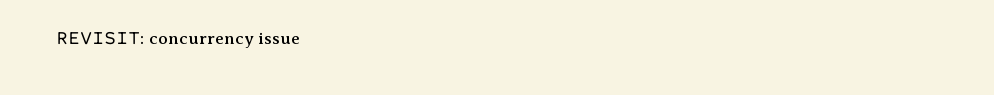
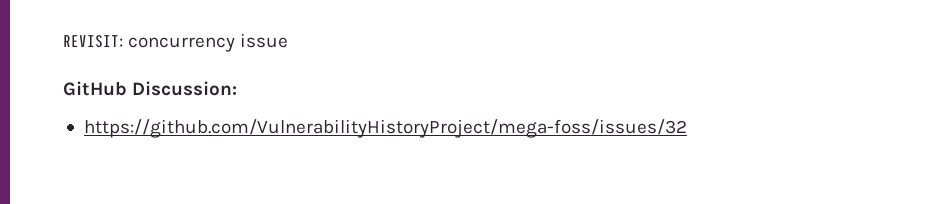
(301, 38) none -> [63,81,238,96] [83,119,687,138] // GitHub Discussion: // https://github.com/VulnerabilityHistoryProject/mega-foss/issues/32

